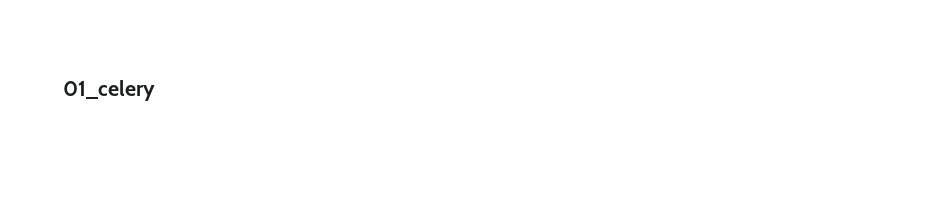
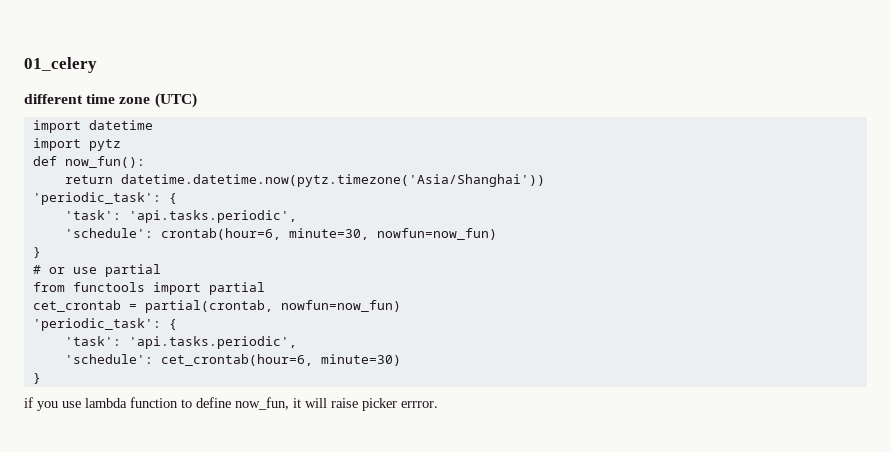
(155, 90) none -> [24,93,197,108] [32,120,153,133] [32,138,121,151] [32,156,145,168] [64,174,545,187] [32,192,177,205] [64,210,297,223] [64,228,497,240] [32,247,41,258] [32,264,161,277] [32,282,265,295] [32,300,401,313] [32,318,177,331] [64,336,297,349] [64,354,401,366] [32,373,41,384] [24,397,438,411] // different time zone (UTC) // import datetime // import pytz // def now_fun(): // return datetime.datetime.now(pytz.timezone('Asia/Shanghai')) // 'periodic_task': { // 'task': 'api.tasks.periodic', // 'schedule': crontab(hour=6, minute=30, nowfun=now_fun) // } // # or use partial // from functools import partial // cet_crontab = partial(crontab, nowfun=now_fun) // 'periodic_task': { // 'task': 'api.tasks.periodic', // 'schedule': cet_crontab(hour=6, minute=30) // } // if you use lambda function to define now_fun, it will raise picker errror.

